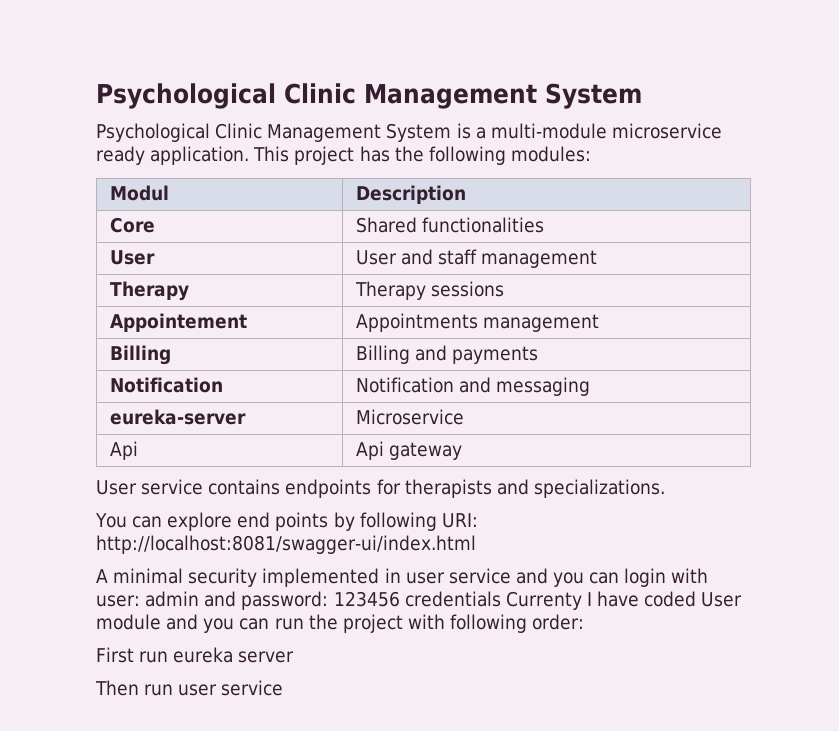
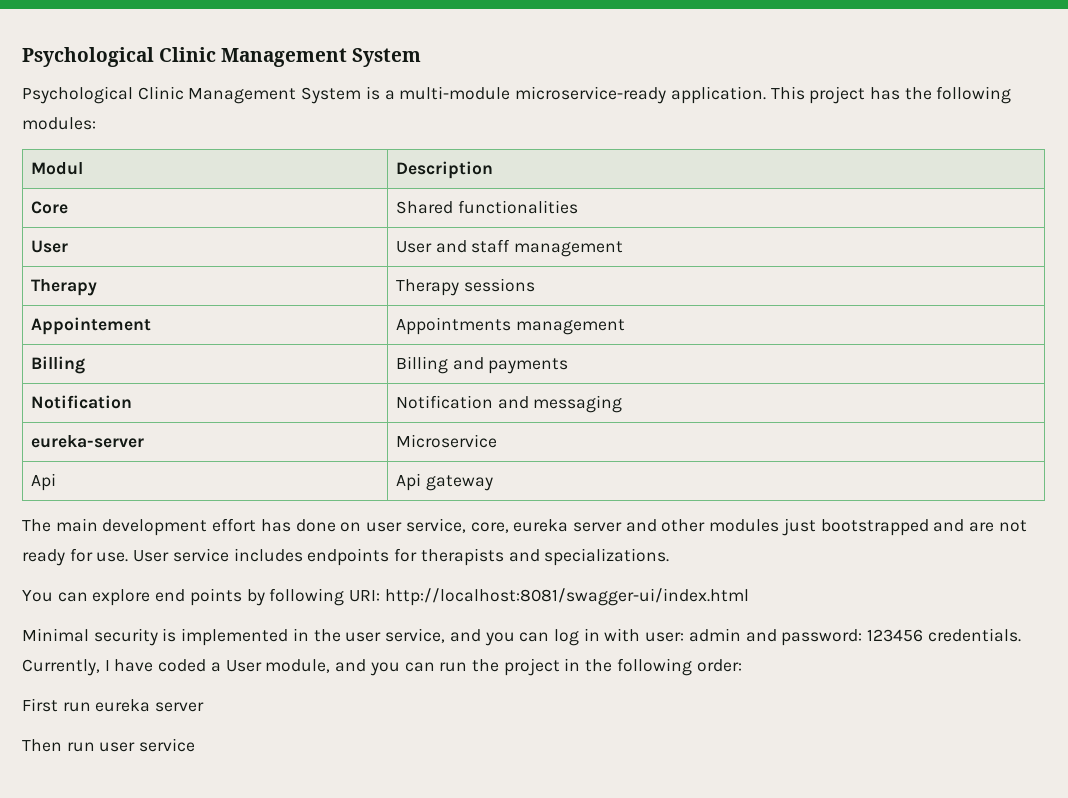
[611,123,722,139] [96,146,145,165] microservice ready -> [515,86,667,104] microservice-ready
(463, 451) none -> [22,518,1027,536] [22,548,129,566] The main development effort has done on user service, core, eureka server and other modules just bootstrapped and are not ready for use.
[208,479,281,495] contains -> [233,548,303,562] includes
[96,568,667,587] A minimal security implemented in user service and you can login -> [22,628,600,646] Minimal security is implemented in the user service, and you can log in
[404,591,582,610] credentials Currenty -> [927,628,1021,642] [22,659,100,676] credentials. Currently,
[701,592,743,607] [96,614,161,630] User module -> [210,659,331,673] a User module,
[407,614,445,629] with -> [564,658,613,672] in the

